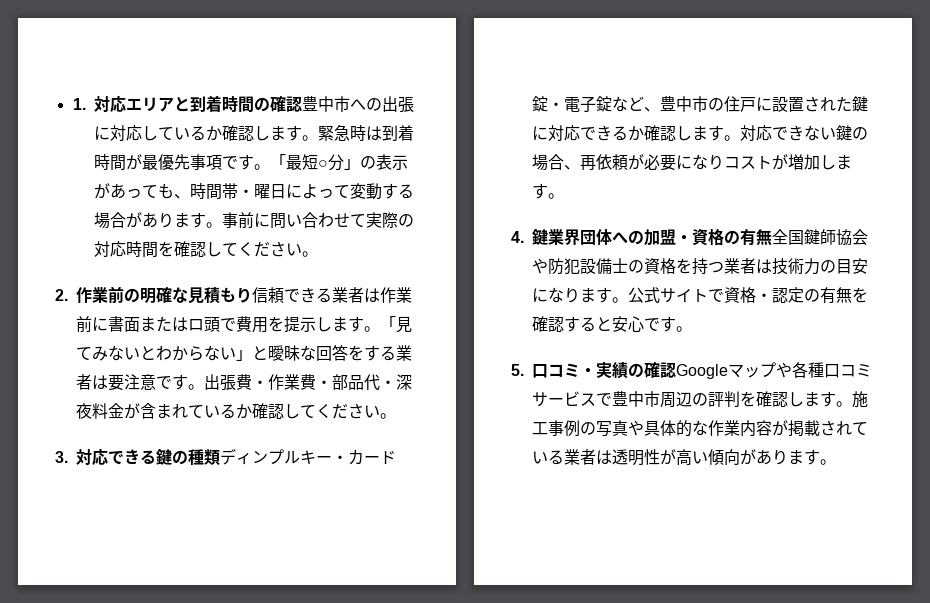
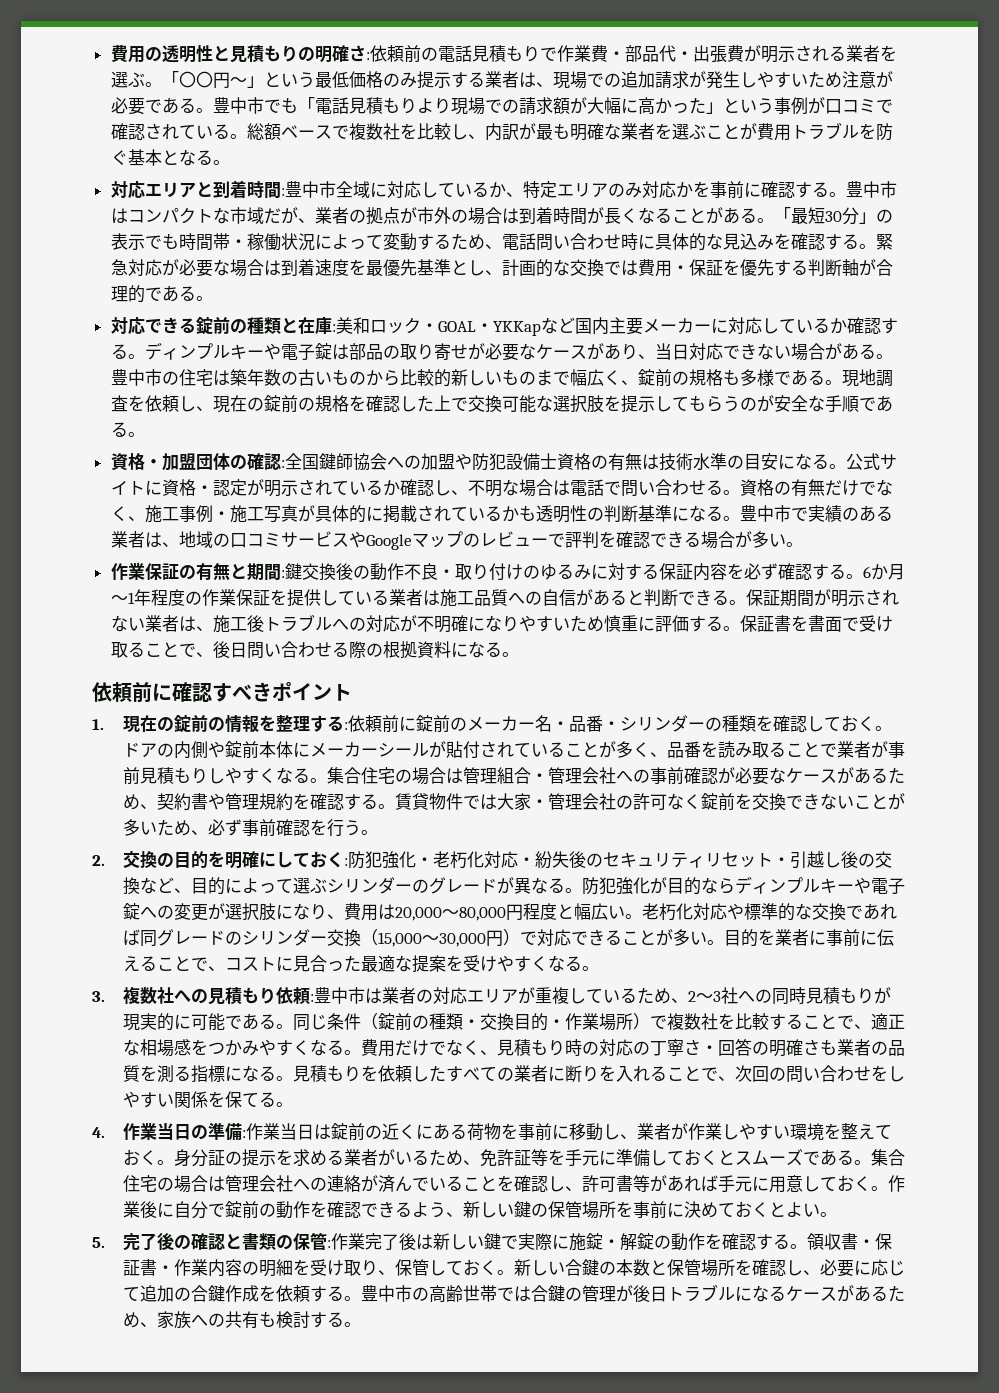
[72,98,86,110] 1. -> [110,45,897,63] [110,71,893,89] [110,97,893,115] [110,122,893,141] [110,149,230,166] 費用の透明性と見積もりの明確さ:依頼前の電話見積もりで作業費・部品代・出張費が明示される業者を選ぶ。「〇〇円〜」という最低価格のみ提示する業者は、現場での追加請求が発生しやすいため注意が必要である。豊中市でも「電話見積もりより現場での請求額が大幅に高かった」という事例が口コミで確認されている。総額ベースで複数社を比較し、内訳が最も明確な業者を選ぶことが費用トラブルを防ぐ基本となる。 //
[253,95,414,113] の確認豊中市への出張 -> [280,181,897,199] [110,207,893,225] [110,233,893,251] [110,259,893,277] [110,285,213,303] [110,316,711,336] :豊中市全域に対応しているか、特定エリアのみ対応かを事前に確認する。豊中市はコンパクトな市域だが、業者の拠点が市外の場合は到着時間が長くなることがある。「最短30分」の表示でも時間帯・稼働状況によって変動するため、電話問い合わせ時に具体的な見込みを確認する。緊急対応が必要な場合は到着速度を最優先基準とし、計画的な交換では費用・保証を優先する判断軸が合理的である。 // 対応できる錠前の種類と在庫:美和ロック・GOAL・YKKapなど国内主要メーカー
[253,124,414,141] [93,154,408,171] [93,183,414,200] [93,212,414,229] [93,241,318,258] [55,286,412,304] [76,316,412,333] [76,345,412,361] [76,374,412,391] [76,403,396,419] [55,448,396,465] [532,96,868,113] [532,125,868,141] [532,154,852,171] [532,183,564,199] [511,228,868,246] [532,258,868,275] [532,287,868,304] [532,316,692,332] [511,361,872,379] [532,391,868,408] [532,420,868,437] [532,449,820,466] します。緊急時は到着時間が最優先事項です。「最短○分」の表示があっても、時間帯・曜日によって変動する場合があります。事前に問い合わせて実際の対応時間を確認してください。 // 2.作業前の明確な見積もり信頼できる業者は作業前に書面またはロ頭で費用を提示します。「見てみないとわからない」と曖昧な回答をする業者は要注意です。出張費・作業費・部品代・深夜料金が含まれているか確認してください。 // 3.対応できる鍵の種類ディンプルキー・カード錠・電子錠など、豊中市の住戸に設置された鍵に対応できるか確認します。対応できない鍵の場合、再依頼が必要になりコストが増加します。 // 4.鍵業界団体への加盟・資格の有無全国鍵師協会や防犯設備士の資格を持つ業者は技術力の目安になります。公式サイトで資格・認定の有無を確認すると安心です。 // 5.口コミ・実績の確認Googleマップや各種口コミサービスで豊中市周辺の評判を確認します。施工事例の写真や具体的な作業内容が掲載されている業者は透明性が高い傾向があります -> [880,318,898,334] [110,342,893,361] [110,369,893,387] [110,395,893,413] [110,422,145,437] [110,453,897,471] [110,479,893,497] [110,505,893,523] [110,531,803,550] [110,563,905,581] [110,589,899,607] [110,614,893,633] [110,641,519,659] [92,682,352,703] [92,715,893,733] [123,741,906,759] [123,767,906,785] [123,793,906,811] [123,819,379,837] [92,851,893,869] [123,876,906,895] [123,903,898,921] [123,929,895,947] [123,955,600,973] [92,986,892,1005] [123,1013,906,1031] [123,1038,906,1057] [123,1065,906,1083] [123,1091,294,1108] [92,1122,893,1141] [123,1149,906,1167] [123,1175,906,1193] [123,1201,838,1219] [92,1232,893,1251] [123,1259,906,1277] [123,1284,906,1303] [123,1311,345,1329] する。ディンプルキーや電子錠は部品の取り寄せが必要なケースがあり、当日対応できない場合がある。豊中市の住宅は築年数の古いものから比較的新しいものまで幅広く、錠前の規格も多様である。現地調査を依頼し、現在の錠前の規格を確認した上で交換可能な選択肢を提示してもらうのが安全な手順である。 // 資格・加盟団体の確認:全国鍵師協会への加盟や防犯設備士資格の有無は技術水準の目安になる。公式サイトに資格・認定が明示されているか確認し、不明な場合は電話で問い合わせる。資格の有無だけでなく、施工事例・施工写真が具体的に掲載されているかも透明性の判断基準になる。豊中市で実績のある業者は、地域の口コミサービスやGoogleマップのレビューで評判を確認できる場合が多い。 // 作業保証の有無と期間:鍵交換後の動作不良・取り付けのゆるみに対する保証内容を必ず確認する。6か月〜1年程度の作業保証を提供している業者は施工品質への自信があると判断できる。保証期間が明示されない業者は、施工後トラブルへの対応が不明確になりやすいため慎重に評価する。保証書を書面で受け取ることで、後日問い合わせる際の根拠資料になる。 // 依頼前に確認すべきポイント // 1.現在の錠前の情報を整理する:依頼前に錠前のメーカー名・品番・シリンダーの種類を確認しておく。ドアの内側や錠前本体にメーカーシールが貼付されていることが多く、品番を読み取ることで業者が事前見積もりしやすくなる。集合住宅の場合は管理組合・管理会社への事前確認が必要なケースがあるため、契約書や管理規約を確認する。賃貸物件では大家・管理会社の許可なく錠前を交換できないことが多いため、必ず事前確認を行う。 // 2.交換の目的を明確にしておく:防犯強化・老朽化対応・紛失後のセキュリティリセット・引越し後の交換など、目的によって選ぶシリンダーのグレードが異なる。防犯強化が目的ならディンプルキーや電子錠への変更が選択肢になり、費用は20,000〜80,000円程度と幅広い。老朽化対応や標準的な交換であれば同グレードのシリンダー交換（15,000〜30,000円）で対応できることが多い。目的を業者に事前に伝えることで、コストに見合った最適な提案を受けやすくなる。 // 3.複数社への見積もり依頼:豊中市は業者の対応エリアが重複しているため、2〜3社への同時見積もりが現実的に可能である。同じ条件（錠前の種類・交換目的・作業場所）で複数社を比較することで、適正な相場感をつかみやすくなる。費用だけでなく、見積もり時の対応の丁寧さ・回答の明確さも業者の品質を測る指標になる。見積もりを依頼したすべての業者に断りを入れることで、次回の問い合わせをしやすい関係を保てる。 // 4.作業当日の準備:作業当日は錠前の近くにある荷物を事前に移動し、業者が作業しやすい環境を整えておく。身分証の提示を求める業者がいるため、免許証等を手元に準備しておくとスムーズである。集合住宅の場合は管理会社への連絡が済んでいることを確認し、許可書等があれば手元に用意しておく。作業後に自分で錠前の動作を確認できるよう、新しい鍵の保管場所を事前に決めておくとよい。 // 5.完了後の確認と書類の保管:作業完了後は新しい鍵で実際に施錠・解錠の動作を確認する。領収書・保証書・作業内容の明細を受け取り、保管しておく。新しい合鍵の本数と保管場所を確認し、必要に応じて追加の合鍵作成を依頼する。豊中市の高齢世帯では合鍵の管理が後日トラブルになるケースがあるため、家族への共有も検討する

